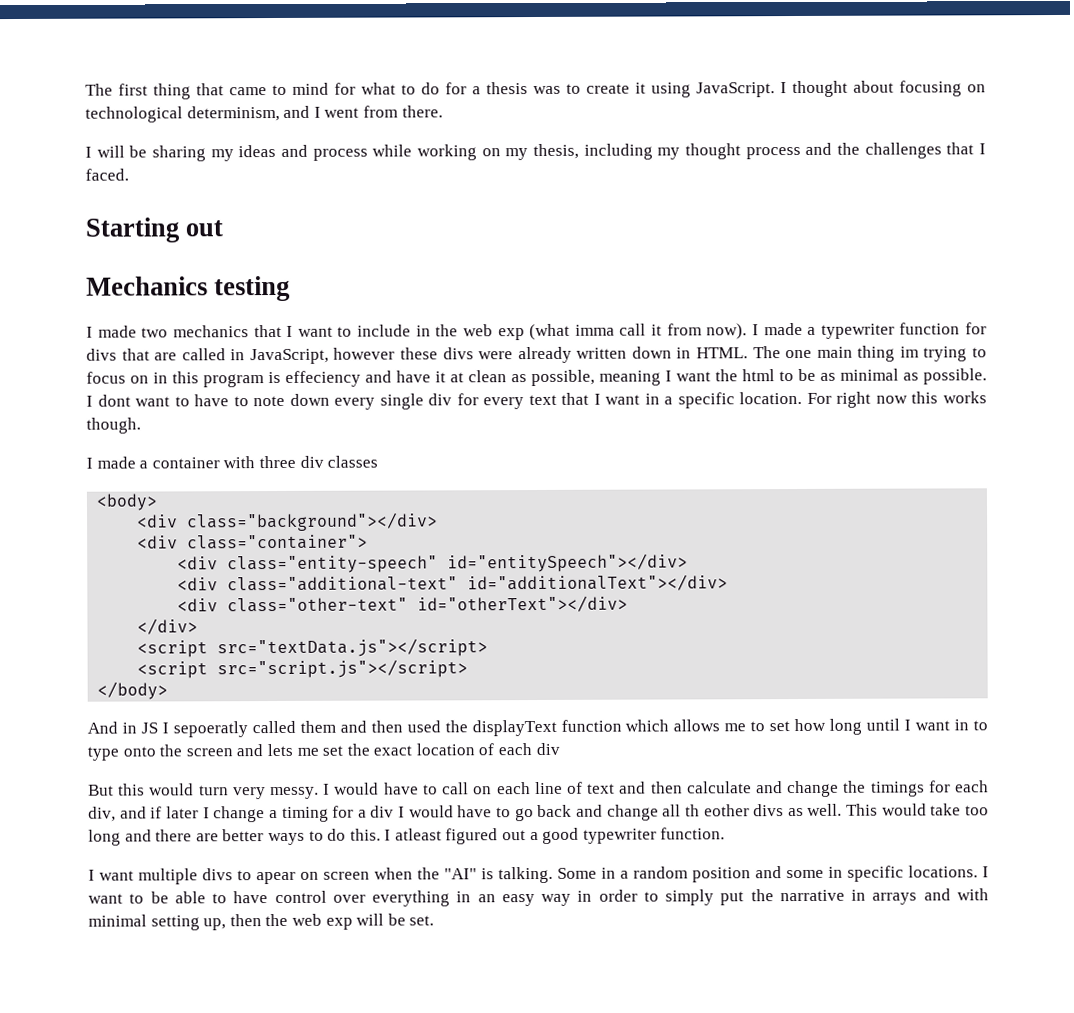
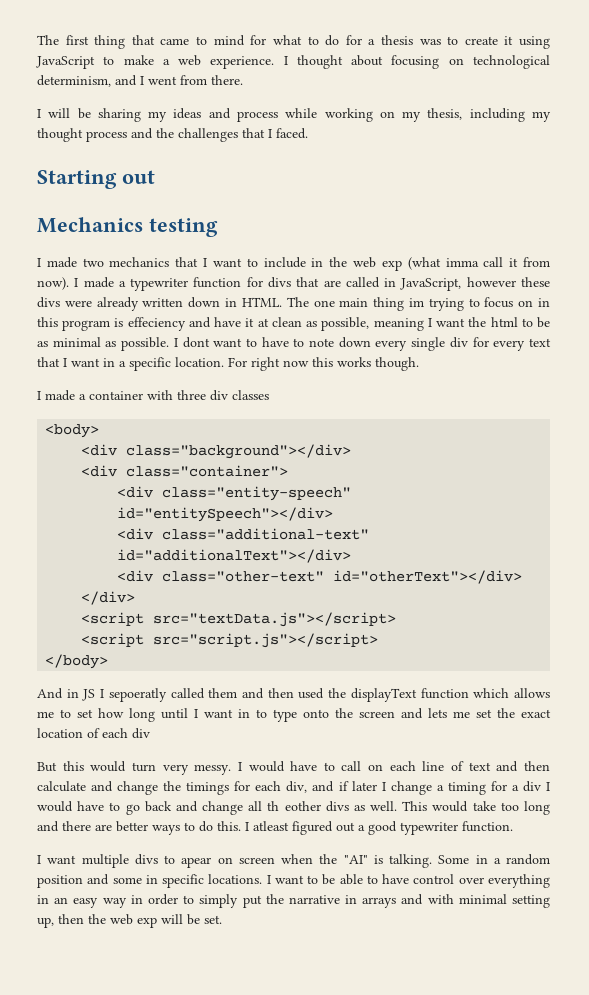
[696,82,775,98] JavaScript. -> [36,55,275,69] JavaScript to make a web experience.

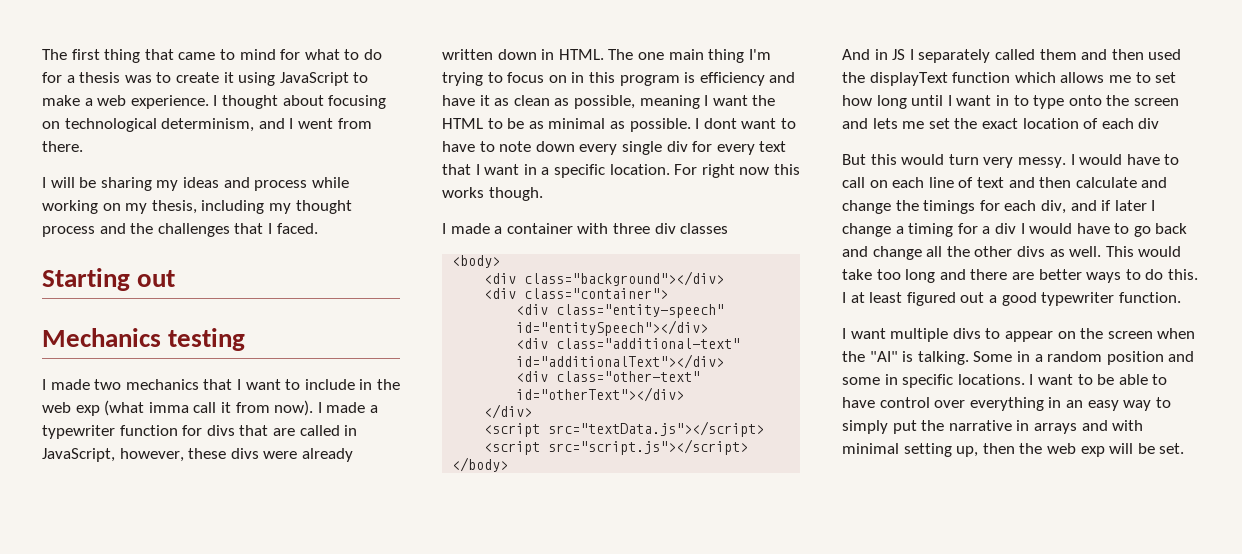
[466,277,516,287] however -> [119,448,184,462] however,
[408,298,424,307] im -> [748,49,771,60] I'm
[127,317,186,331] effeciency -> [699,72,765,86] efficiency
[257,318,269,327] at -> [494,98,510,106] as
[490,317,518,327] html -> [442,118,483,129] HTML
[108,688,167,702] sepoeratly -> [918,49,991,63] separately
[267,801,321,811] th eother -> [946,246,1013,257] the other
[253,821,289,831] atleast -> [850,292,903,303] at least
[181,857,233,868] apear on -> [1004,328,1104,342] appear on the
[130,894,178,905] in order -> (1152, 405) none

